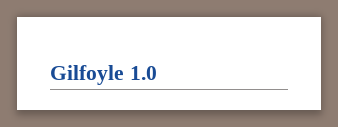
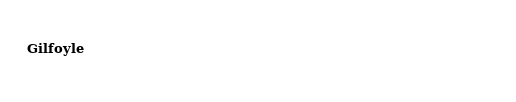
[129,66,157,80] 1.0 -> (84, 49) none

